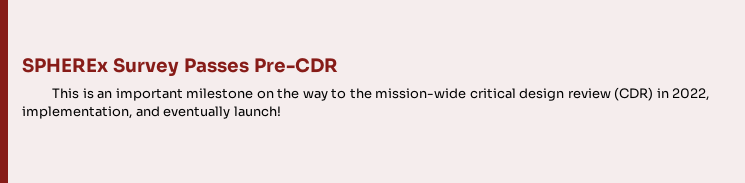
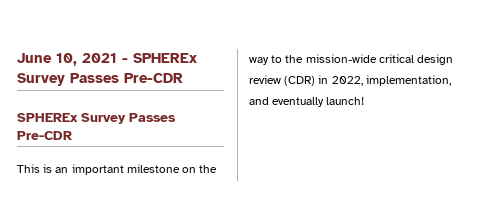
(22, 65) none -> [17,53,197,66] [17,73,183,86] June 10, 2021 - SPHEREx Survey Passes Pre-CDR //

